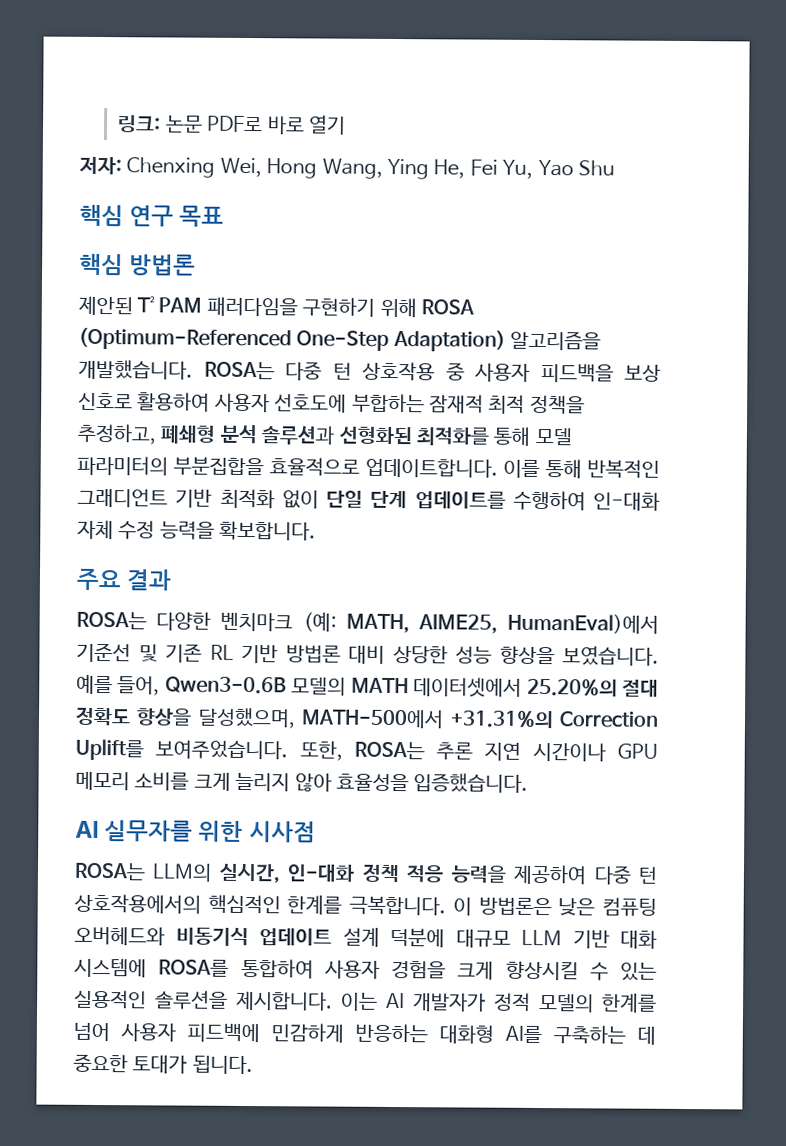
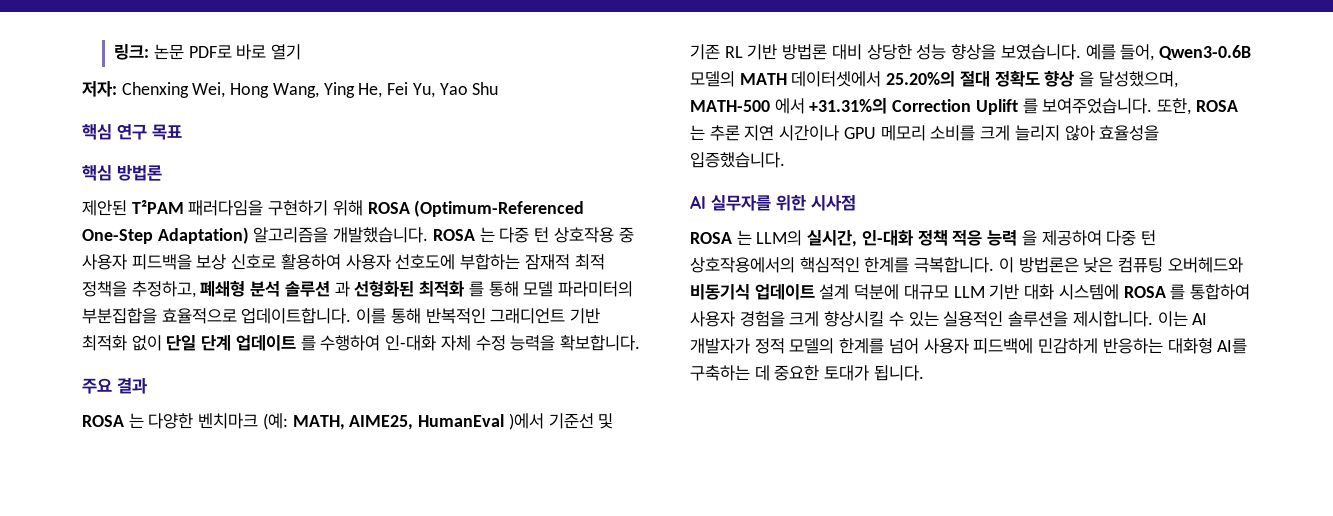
[203,361,275,380] ROSA는 -> [432,227,495,243] ROSA 는
[261,425,489,446] 솔루션과 선형화된 최적화를 -> [284,280,484,297] 솔루션 과 선형화된 최적화 를
[414,491,506,509] 업데이트를 -> [235,335,316,351] 업데이트 를
[76,611,147,630] ROSA는 -> [82,413,144,429] ROSA 는
[507,613,659,634] HumanEval)에서 -> [418,413,544,430] HumanEval )에서
[136,707,659,729] [75,738,425,761] 향상을 달성했으며, MATH-500에서 +31.31%의 Correction Uplift를 보여주었습니다. 또한, ROSA는 -> [1044,70,1178,88] [690,98,1238,115] [690,125,705,141] 향상 을 달성했으며, MATH-500 에서 +31.31%의 Correction Uplift 를 보여주었습니다. 또한, ROSA 는
[74,862,146,881] ROSA는 -> [690,230,752,246] ROSA 는
[450,865,507,884] 능력을 -> [987,230,1037,246] 능력 을
[158,959,230,977] ROSA를 -> [1123,284,1186,300] ROSA 를

